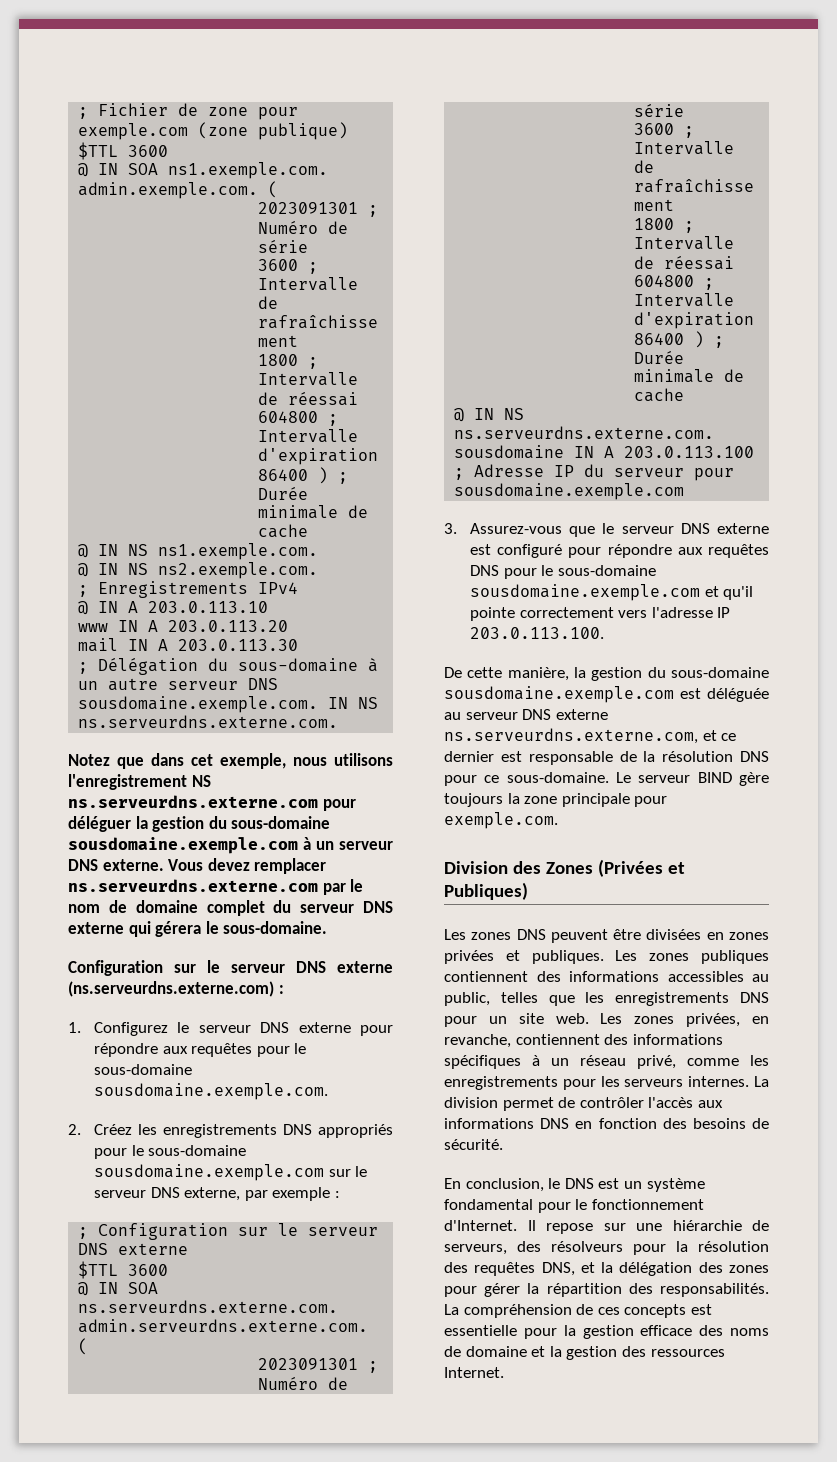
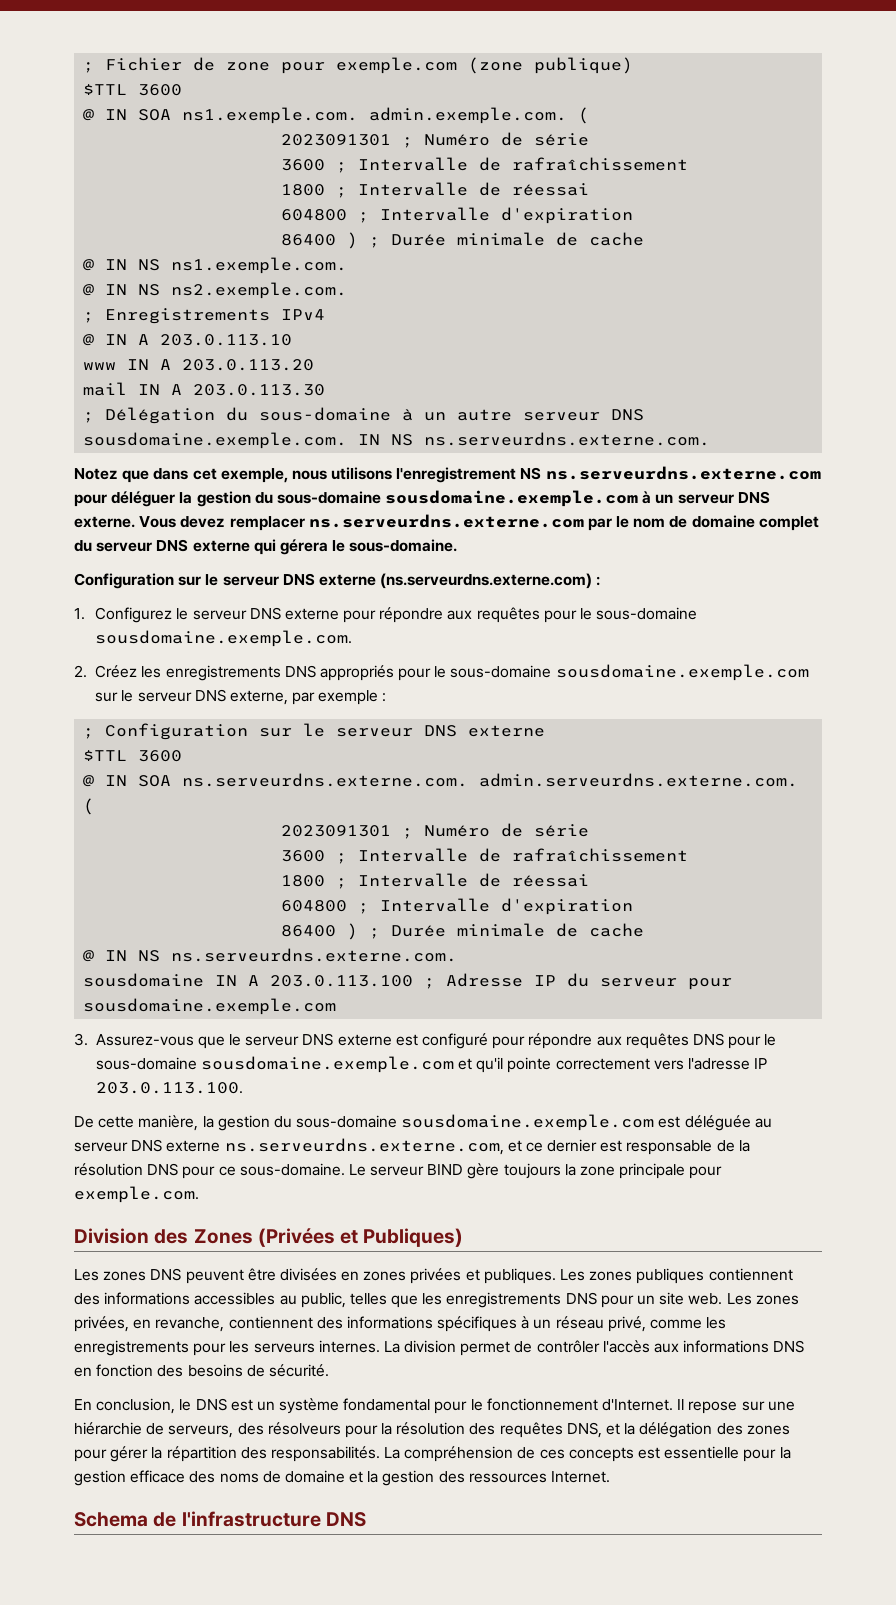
(504, 1372) none -> [74,1511,366,1527] // Schema de l'infrastructure DNS

